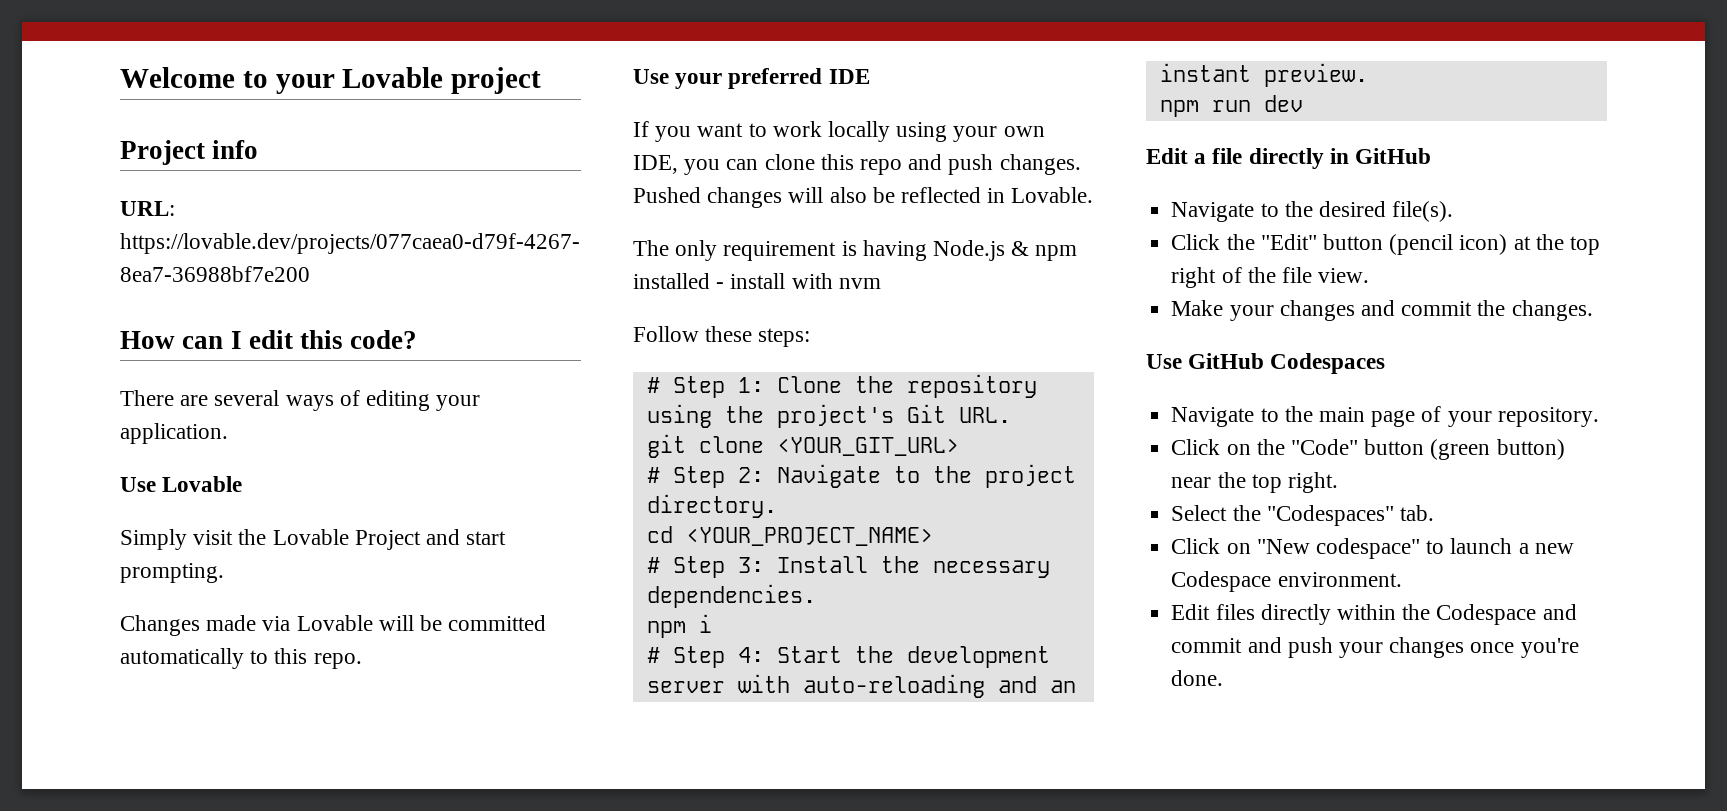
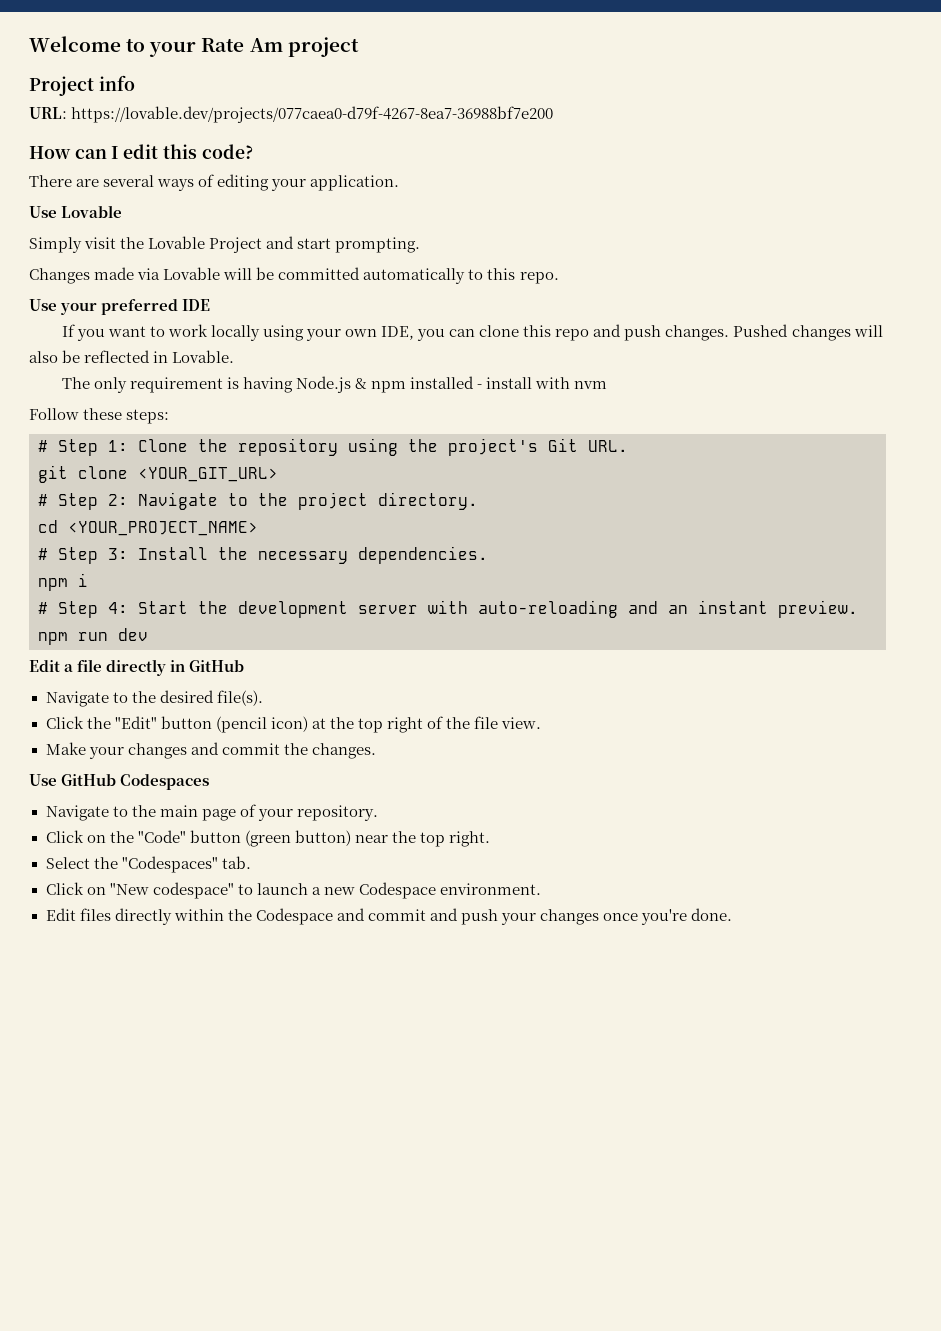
[342,67,444,88] Lovable -> [201,38,283,52] Rate Am

